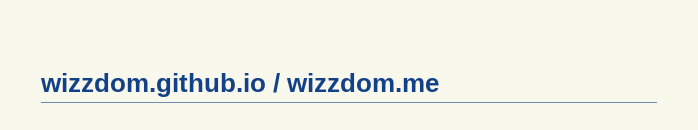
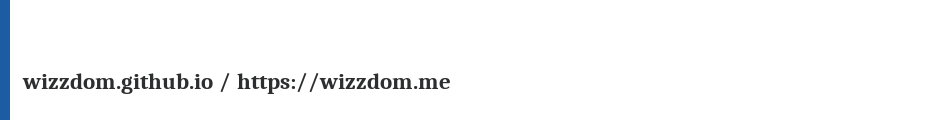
[286,73,440,92] wizzdom.me -> [237,72,452,94] https://wizzdom.me

